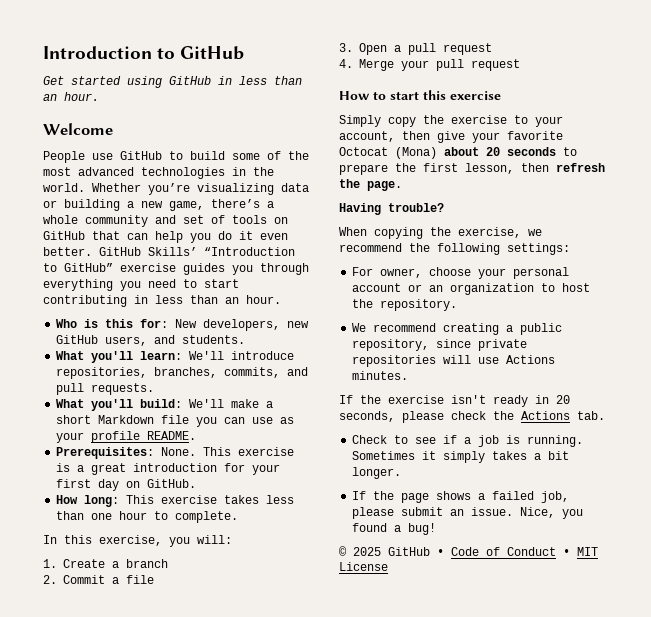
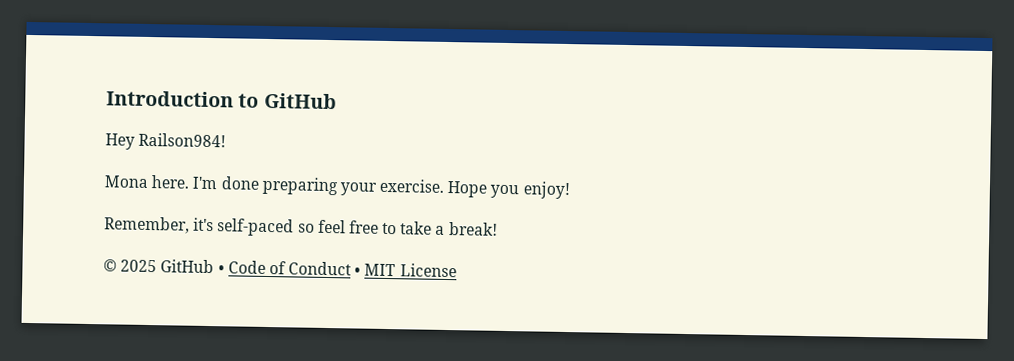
[43,76,302,88] [43,92,99,101] [43,123,113,135] [43,151,309,163] [43,167,274,179] [43,183,309,195] [43,199,274,211] [43,215,288,227] [43,231,288,243] [43,247,295,256] [43,263,309,275] [43,279,239,291] [43,295,281,307] [56,319,310,331] [56,335,246,346] [56,351,295,363] [56,367,309,379] [56,383,155,395] [56,399,274,411] [56,415,295,427] [56,431,197,443] [56,447,295,459] [56,463,281,475] [56,479,197,491] [56,495,295,507] [56,511,239,523] [43,535,232,547] [43,559,168,568] [43,575,154,584] [339,43,492,55] [339,59,520,71] [339,90,501,100] [339,115,563,127] [339,131,563,143] [339,147,577,159] [339,163,605,175] [339,179,402,191] [339,203,444,215] [339,227,542,239] [339,243,570,255] [352,267,570,279] [352,283,591,295] [352,299,458,311] [352,323,563,335] [352,339,528,351] [352,355,556,367] [352,371,409,380] [339,395,570,407] [339,411,605,423] [352,435,584,447] [352,451,570,463] [352,467,402,479] [352,491,570,503] [352,507,584,519] [352,523,437,535] Get started using GitHub in less than an hour. // Welcome // People use GitHub to build some of the most advanced technologies in the world. Whether you’re visualizing data or building a new game, there’s a whole community and set of tools on GitHub that can help you do it even better. GitHub Skills’ “Introduction to GitHub” exercise guides you through everything you need to start contributing in less than an hour. // Who is this for: New developers, new GitHub users, and students. // What you'll learn: We'll introduce repositories, branches, commits, and pull requests. // What you'll build: We'll make a short Markdown file you can use as your profile README. // Prerequisites: None. This exercise is a great introduction for your first day on GitHub. // How long: This exercise takes less than one hour to complete. // In this exercise, you will: // 1. Create a branch // 2. Commit a file // 3. Open a pull request // 4. Merge your pull request // How to start this exercise // Simply copy the exercise to your account, then give your favorite Octocat (Mona) about 20 seconds to prepare the first lesson, then refresh the page. // Having trouble? // When copying the exercise, we recommend the following settings: // For owner, choose your personal account or an organization to host the repository. // We recommend creating a public repository, since private repositories will use Actions minutes. // If the exercise isn't ready in 20 seconds, please check the Actions tab. // Check to see if a job is running. Sometimes it simply takes a bit longer. // If the page shows a failed job, please submit an issue. Nice, you found a bug! -> [105,132,227,150] [104,175,570,200] [104,216,498,237] Hey Railson984! // Mona here. I'm done preparing your exercise. Hope you enjoy! // Remember, it's self-paced so feel free to take a break!

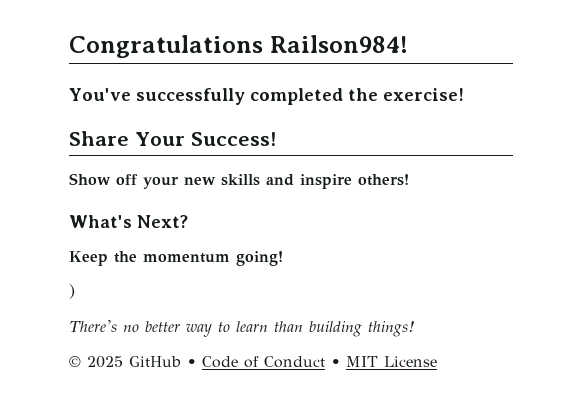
[106,90,337,110] [105,132,227,150] [104,175,570,200] [104,216,498,237] Introduction to GitHub // Hey Railson984! // Mona here. I'm done preparing your exercise. Hope you enjoy! // Remember, it's self-paced so feel free to take a break! -> [69,35,408,58] [69,88,464,105] [69,131,276,146] [69,173,409,189] [69,215,188,228] [69,251,283,266] [69,284,75,299] [69,320,415,337] Congratulations Railson984! // You've successfully completed the exercise! // Share Your Success! // Show off your new skills and inspire others! // What's Next? // Keep the momentum going! // ) // There's no better way to learn than building things!

